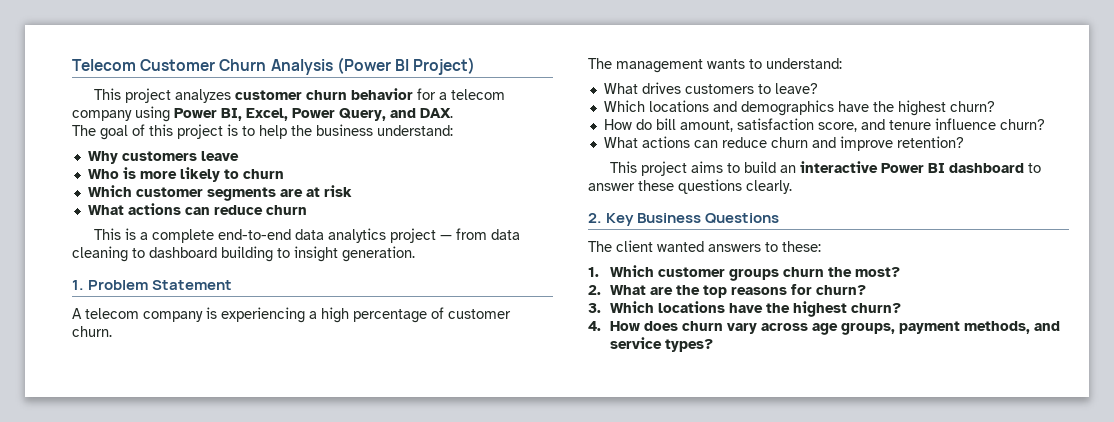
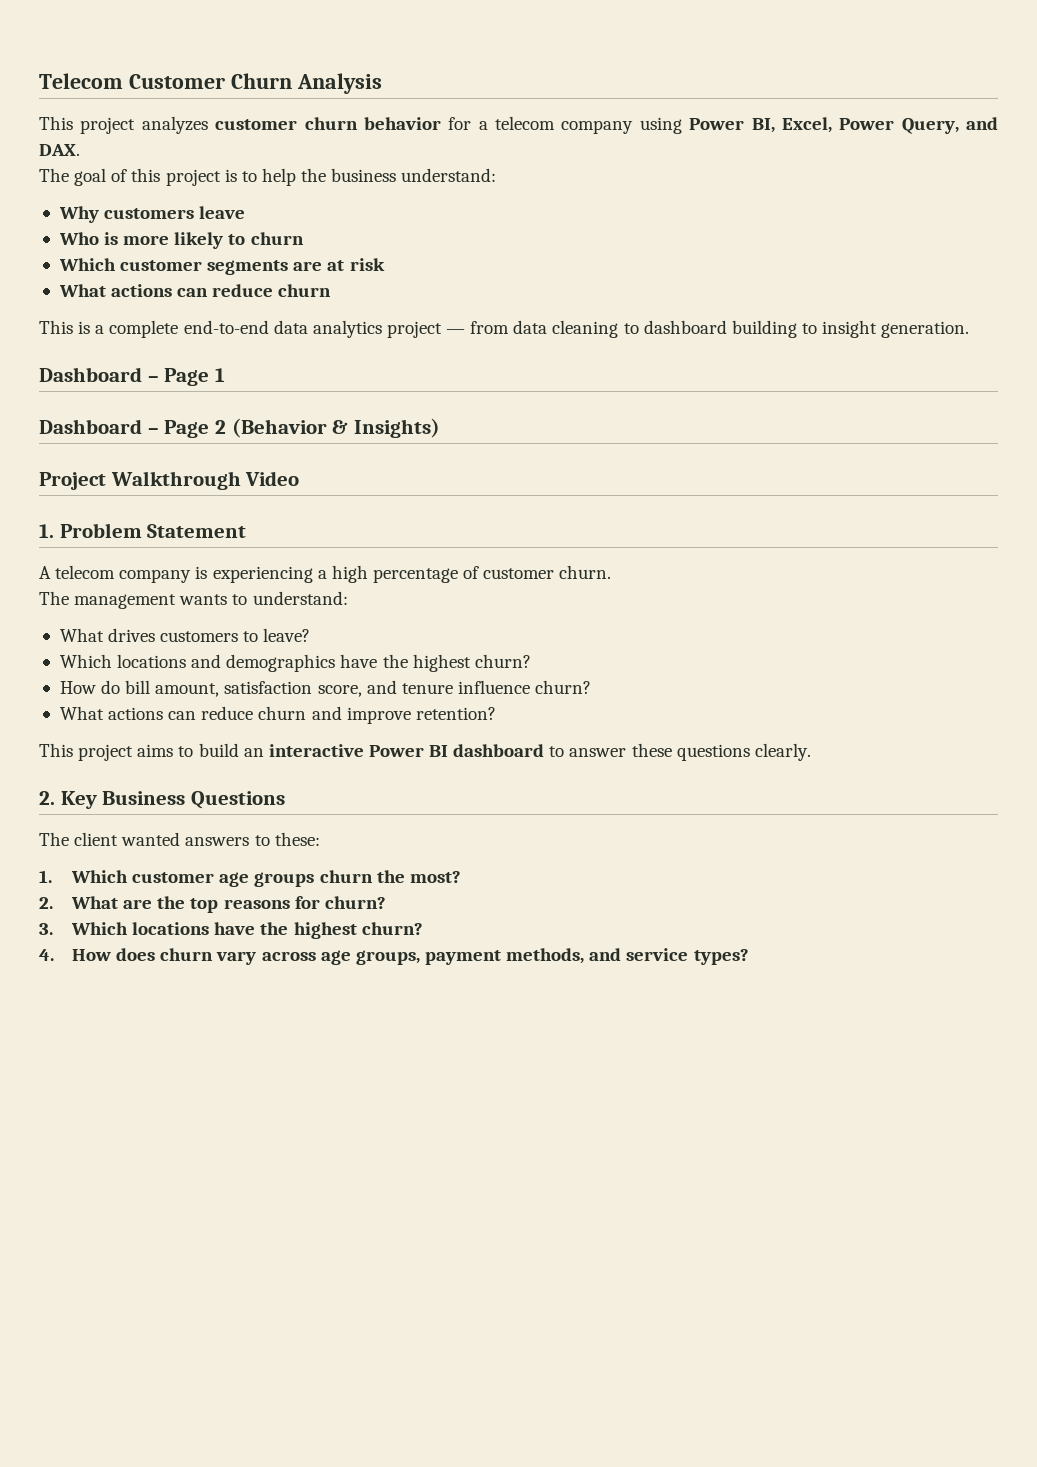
[336,57,476,75] (Power BI Project) -> (382, 83) none
(415, 254) none -> [39,367,226,386] [39,418,441,438] [39,471,300,490] // Dashboard – Page 1 // Dashboard – Page 2 (Behavior & Insights) // Project Walkthrough Video
(725, 272) none -> [219,872,250,887] age

